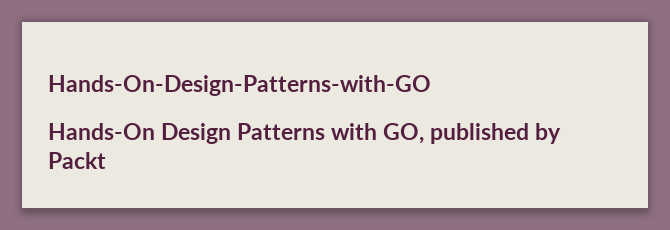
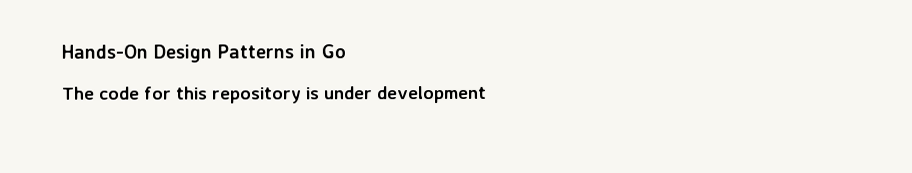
[48,75,431,96] Hands-On-Design-Patterns-with-GO // -> (61, 51) none
[331,123,562,144] [48,152,106,169] with GO, published by Packt -> [299,44,346,59] [61,85,487,104] in Go // The code for this repository is under development

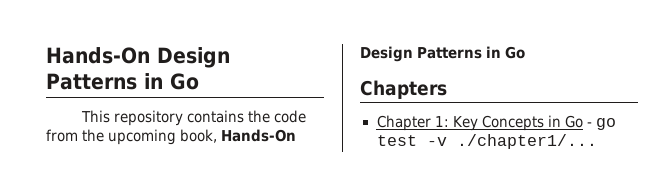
[61,44,346,63] [61,85,487,104] Hands-On Design Patterns in Go // The code for this repository is under development -> [46,47,230,68] [46,73,199,90] [80,110,306,126] [46,129,297,145] [360,46,526,62] [360,80,447,99] [376,115,616,131] [376,134,597,149] Hands-On Design Patterns in Go // This repository contains the code from the upcoming book, Hands-On Design Patterns in Go // Chapters // Chapter 1: Key Concepts in Go - go test -v ./chapter1/...

